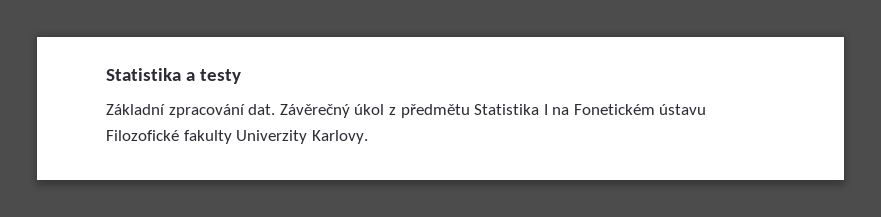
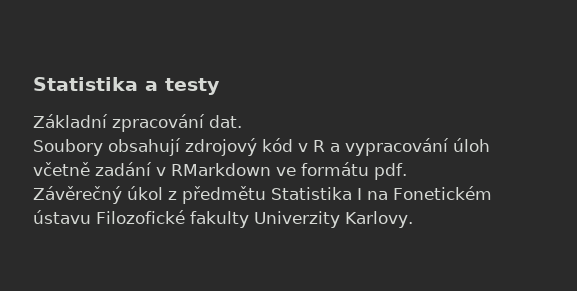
(276, 109) none -> [33,138,490,156] [33,162,407,180] // Soubory obsahují zdrojový kód v R a vypracování úloh včetně zadání v RMarkdown ve formátu pdf. //

